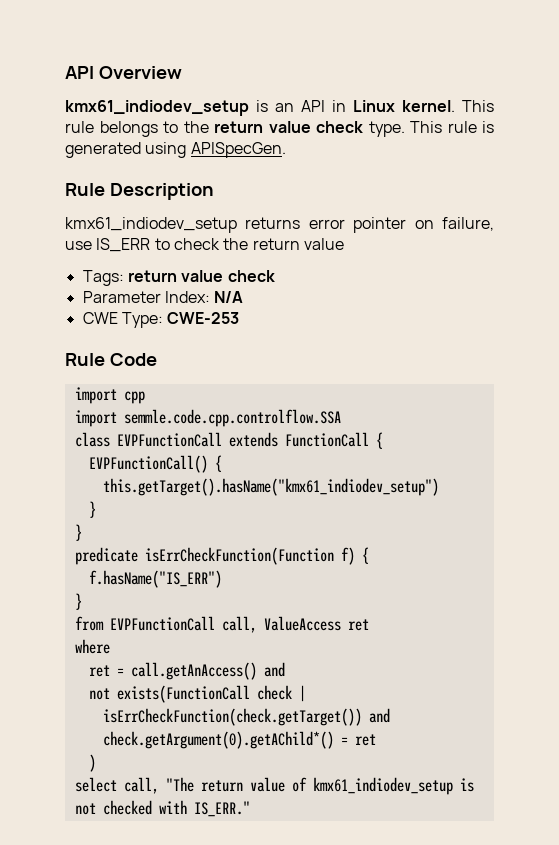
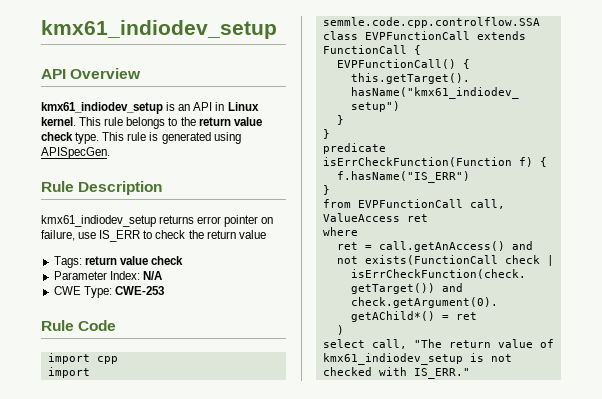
(65, 72) none -> [41,20,277,39] kmx61_indiodev_setup //

